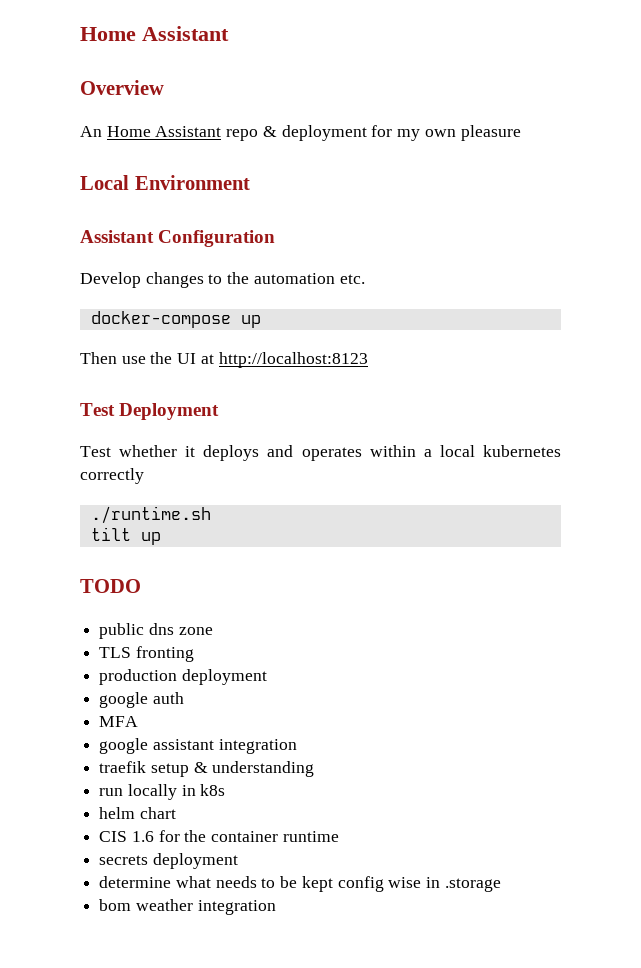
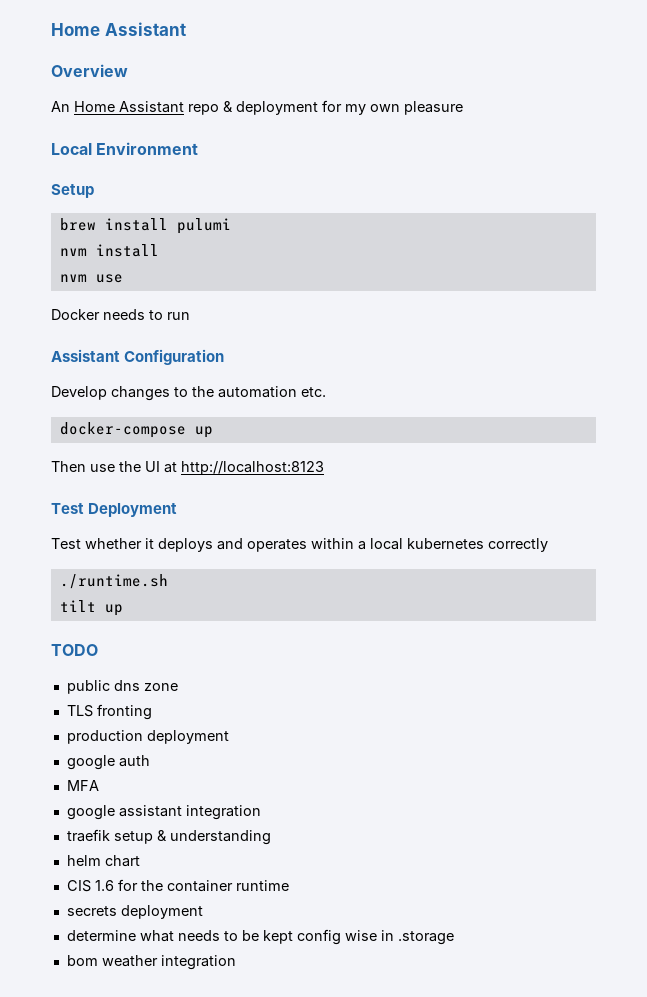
(250, 182) none -> [51,184,94,198] [59,218,231,234] [59,244,159,257] [59,274,123,283] [51,309,190,320] // Setup // brew install pulumi // nvm install // nvm use // Docker needs to run
[99,784,226,800] // run locally in k8s -> (271, 837) none

